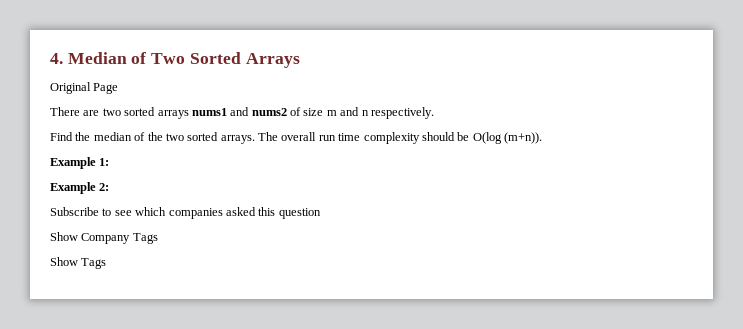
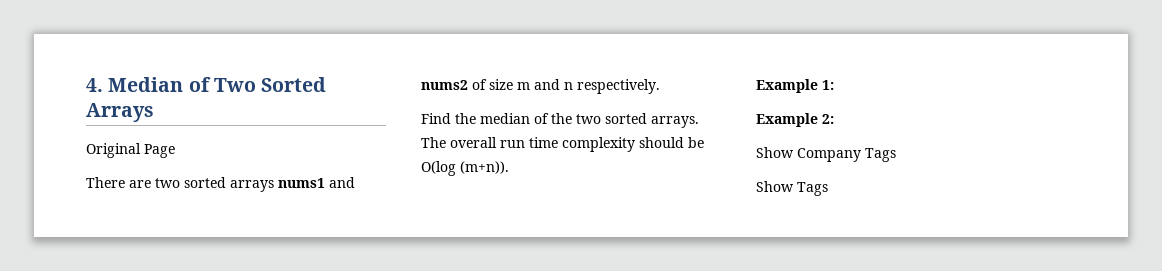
[50,207,321,219] // Subscribe to see which companies asked this question -> (834, 119) none

